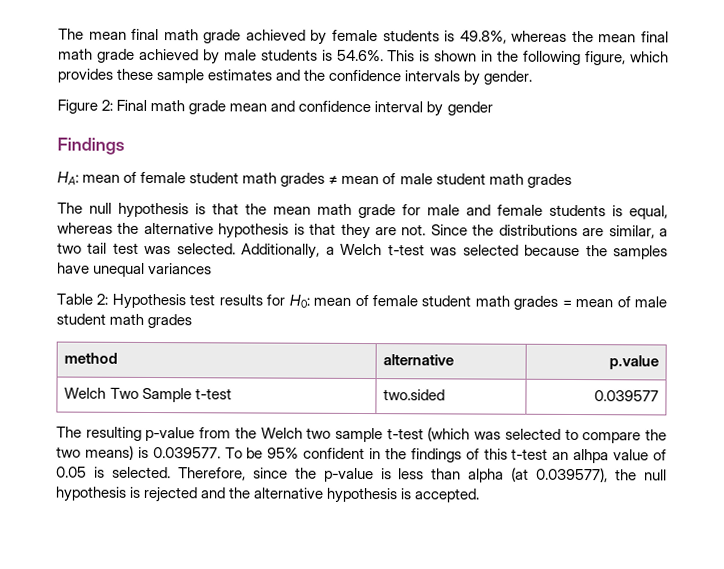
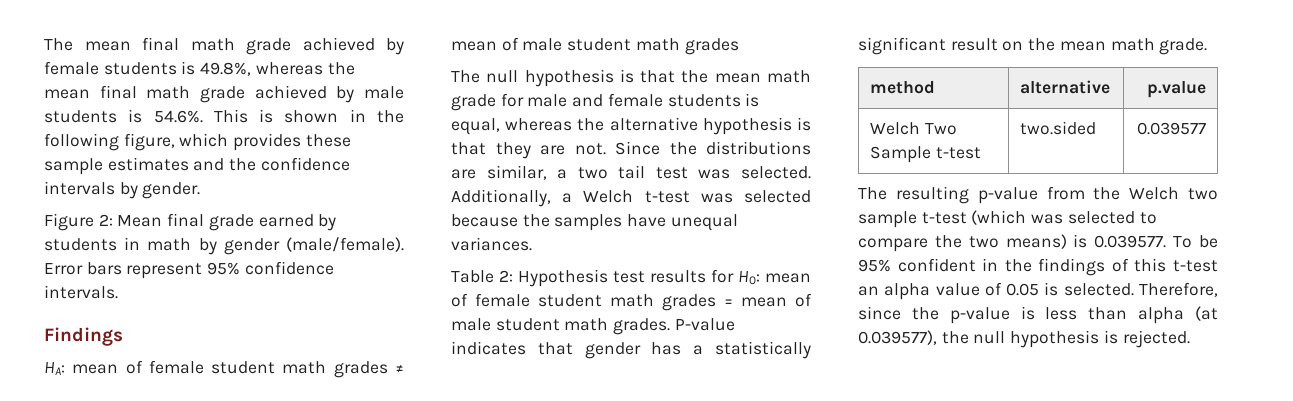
[116,99,493,117] Final math grade mean and confidence interval by gender -> [117,213,337,231] [44,237,404,255] [44,261,334,279] [44,285,118,299] Mean final grade earned by students in math by gender (male/female). Error bars represent 95% confidence intervals.
[148,262,213,275] variances -> [451,237,532,251] variances.
[147,313,193,329] grades -> [613,318,735,335] [451,341,811,359] [858,37,1208,55] grades. P-value indicates that gender has a statistically significant result on the mean math grade.
[573,448,610,464] alhpa -> [884,283,931,300] alpha
[143,486,481,504] rejected and the alternative hypothesis is accepted. -> [1122,330,1190,348] rejected.

